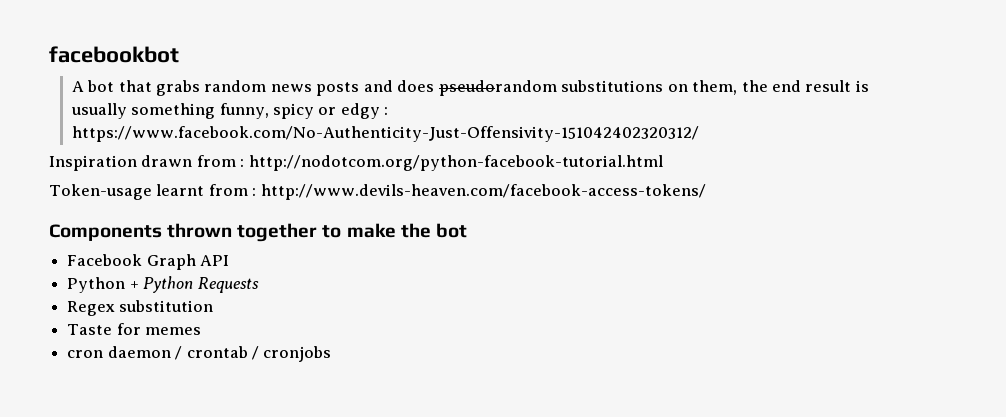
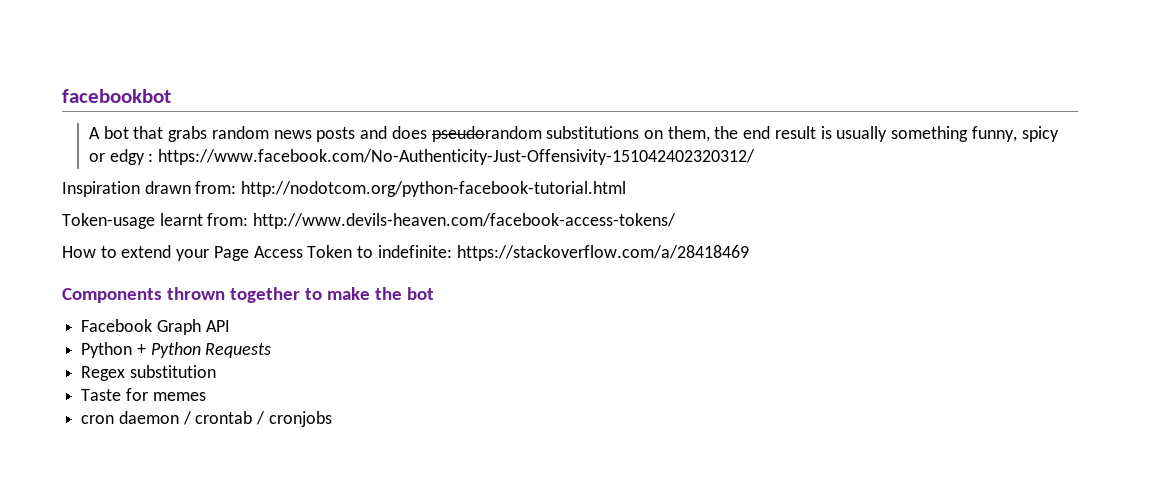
[196,155,245,167] from : -> [195,181,237,194] from:
[208,184,257,196] from : -> [207,213,249,226] from:
(706, 192) none -> [62,245,749,261] // How to extend your Page Access Token to indefinite: https://stackoverflow.com/a/28418469

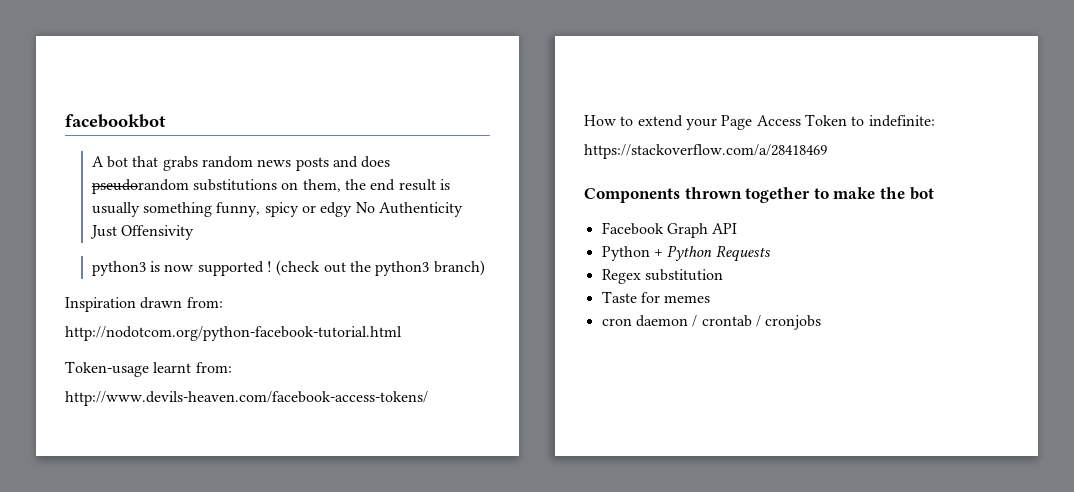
[148,149,756,165] : https://www.facebook.com/No-Authenticity-Just-Offensivity-151042402320312/ -> [355,202,464,217] [89,225,195,240] [91,260,485,276] No Authenticity Just Offensivity // python3 is now supported ! (check out the python3 branch)
(237, 187) none -> (223, 302) //
(249, 219) none -> (232, 367) //
(452, 251) none -> (935, 121) //

